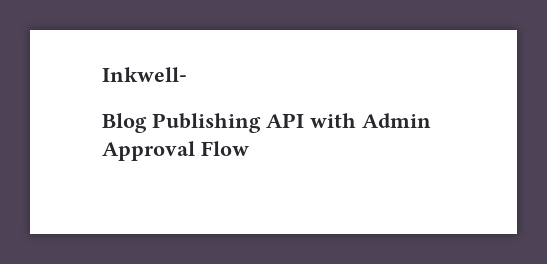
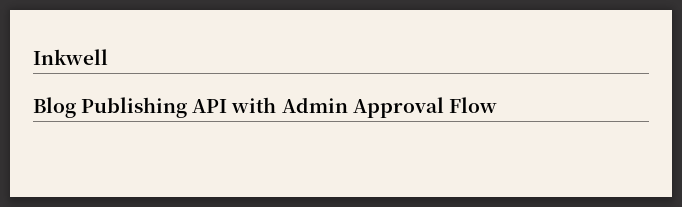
[102,67,187,82] Inkwell- -> [33,49,108,65] Inkwell

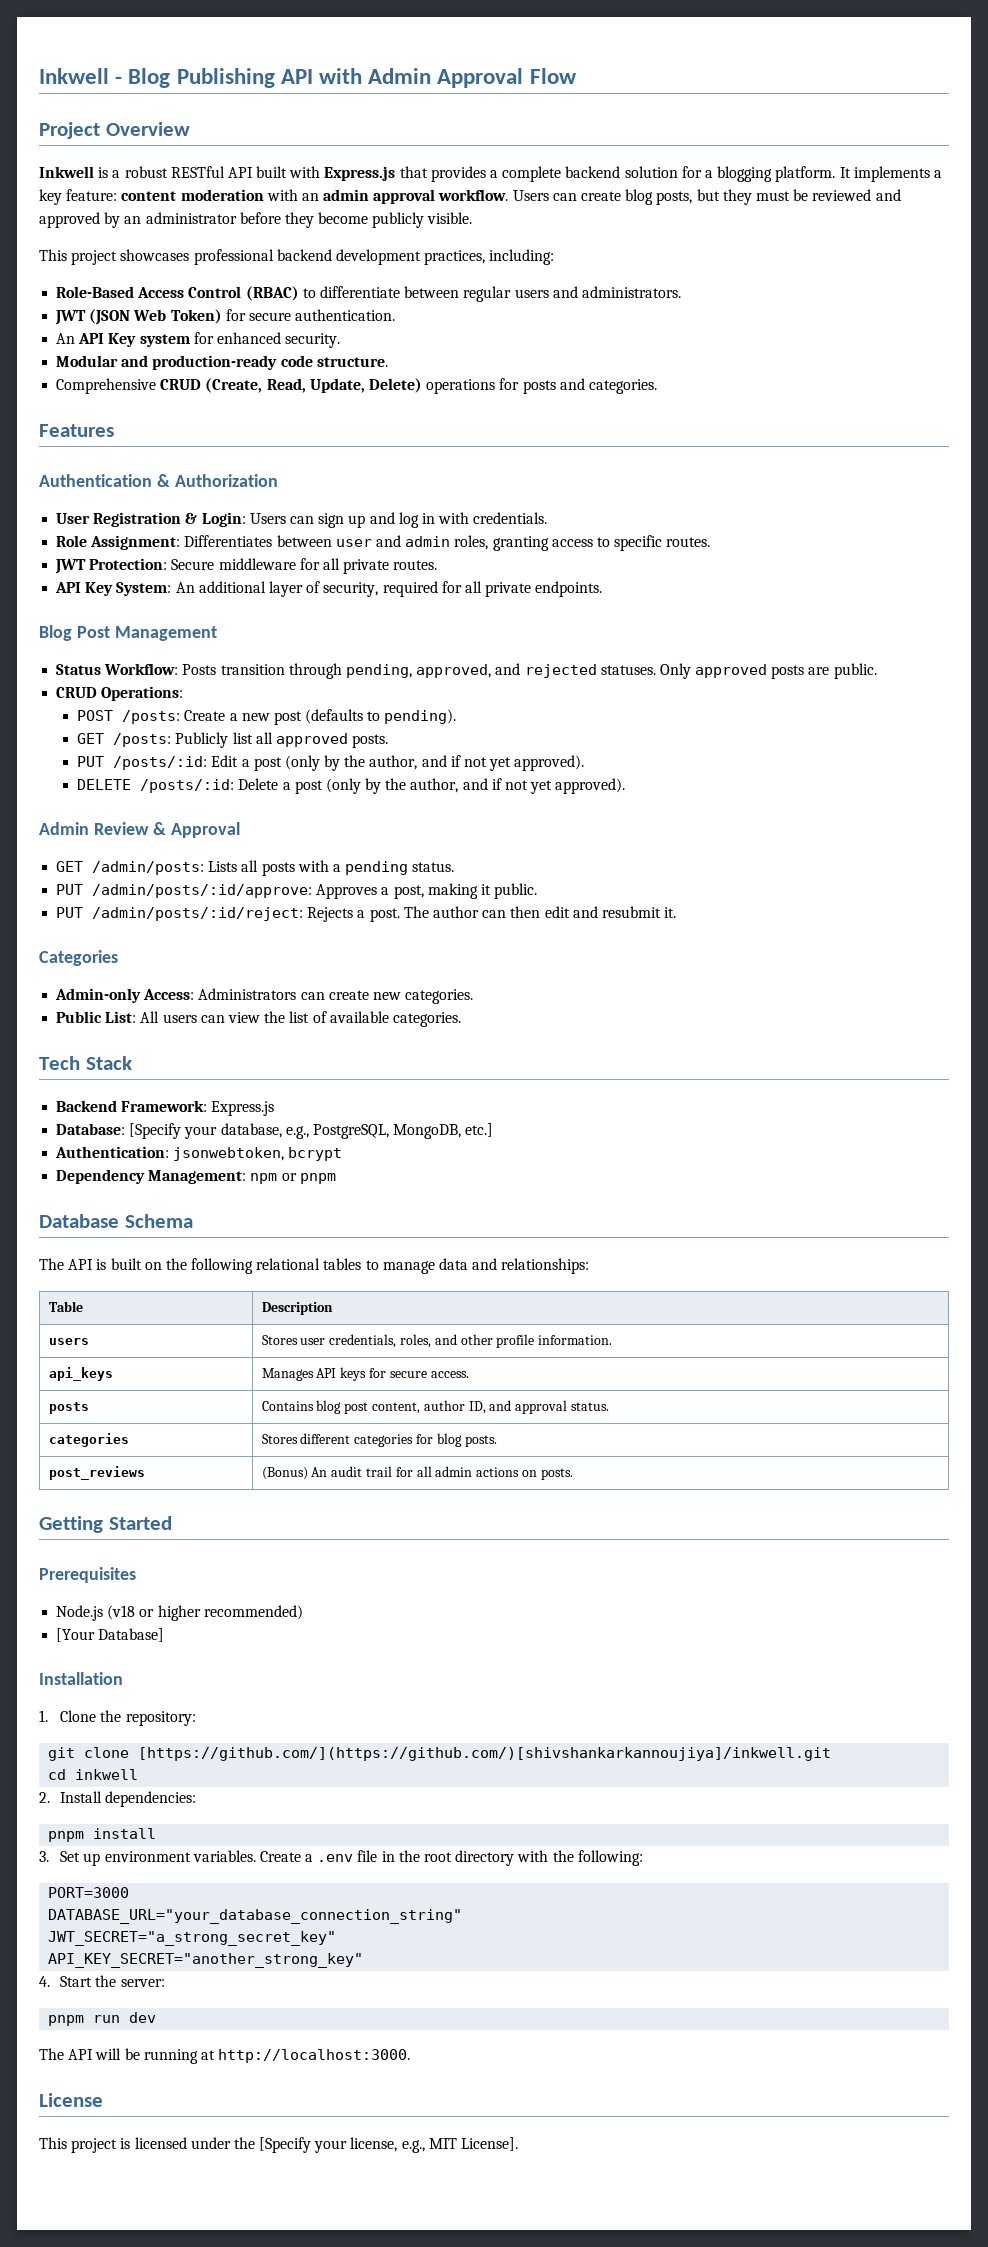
[33,49,108,65] Inkwell // -> [39,68,123,84] Inkwell -
(497, 105) none -> [39,122,190,139] [39,166,942,182] [39,189,901,205] [39,212,473,228] [39,249,555,265] [56,286,681,302] [55,309,396,325] [56,332,341,348] [56,355,388,370] [56,378,657,394] [39,424,114,437] [39,474,278,487] [56,512,548,528] [56,535,711,551] [55,558,438,574] [55,581,603,597] [39,625,217,641] [56,663,877,679] [56,686,184,701] [77,709,457,725] [77,732,389,748] [77,755,585,771] [77,778,626,794] [39,822,240,838] [56,860,455,876] [56,883,538,899] [56,906,677,922] [39,950,118,966] [55,988,474,1004] [56,1011,461,1027] [39,1056,132,1070] [56,1100,275,1116] [56,1123,494,1139] [55,1146,343,1161] [56,1169,336,1184] [39,1214,193,1228] [39,1258,590,1274] [48,1301,83,1312] [261,1302,333,1315] [48,1338,89,1345] [261,1334,613,1348] [48,1367,113,1381] [261,1367,469,1381] [48,1402,89,1414] [261,1400,609,1414] [48,1433,129,1447] [261,1433,497,1447] [48,1466,145,1480] [261,1466,573,1480] [39,1516,172,1533] [39,1567,136,1583] [56,1605,303,1621] [56,1628,165,1642] [39,1672,123,1685] [39,1710,196,1726] [48,1747,832,1761] [48,1769,139,1780] [39,1791,197,1807] [48,1828,157,1842] [39,1850,643,1866] [48,1887,130,1898] [48,1909,463,1924] [48,1931,337,1946] [48,1953,364,1968] [39,1975,165,1987] [48,2012,157,2026] [39,2048,411,2064] [39,2093,103,2107] [39,2137,519,2153] // Project Overview // Inkwell is a robust RESTful API built with Express.js that provides a complete backend solution for a blogging platform. It implements a key feature: content moderation with an admin approval workflow. Users can create blog posts, but they must be reviewed and approved by an administrator before they become publicly visible. // This project showcases professional backend development practices, including: // Role-Based Access Control (RBAC) to differentiate between regular users and administrators. // JWT (JSON Web Token) for secure authentication. // An API Key system for enhanced security. // Modular and production-ready code structure. // Comprehensive CRUD (Create, Read, Update, Delete) operations for posts and categories. // Features // Authentication & Authorization // User Registration & Login: Users can sign up and log in with credentials. // Role Assignment: Differentiates between user and admin roles, granting access to specific routes. // JWT Protection: Secure middleware for all private routes. // API Key System: An additional layer of security, required for all private endpoints. // Blog Post Management // Status Workflow: Posts transition through pending, approved, and rejected statuses. Only approved posts are public. // CRUD Operations: // POST /posts: Create a new post (defaults to pending). // GET /posts: Publicly list all approved posts. // PUT /posts/:id: Edit a post (only by the author, and if not yet approved). // DELETE /posts/:id: Delete a post (only by the author, and if not yet approved). // Admin Review & Approval // GET /admin/posts: Lists all posts with a pending status. // PUT /admin/posts/:id/approve: Approves a post, making it public. // PUT /admin/posts/:id/reject: Rejects a post. The author can then edit and resubmit it. // Categories // Admin-only Access: Administrators can create new categories. // Public List: All users can view the list of available categories. // Tech Stack // Backend Framework: Express.js // Database: [Specify your database, e.g., PostgreSQL, MongoDB, etc.] // Authentication: jsonwebtoken, bcrypt // Dependency Management: npm or pnpm // Database Schema // The API is built on the following relational tables to manage data and relationships: // Table | Description // users | Stores user credentials, roles, and other profile information. // api_keys | Manages API keys for secure access. // posts | Contains blog post content, author ID, and approval status. // categories | Stores different categories for blog posts. // post_reviews | (Bonus) An audit trail for all admin actions on posts. // Getting Started // Prerequisites // Node.js (v18 or higher recommended) // [Your Database] // Installation // 1. Clone the repository: // git clone [https://github.com/](https://github.com/)[shivshankarkannoujiya]/inkwell.git // cd inkwell // 2. Install dependencies: // pnpm install // 3. Set up environment variables. Create a .env file in the root directory with the following: // PORT=3000 // DATABASE_URL="your_database_connection_string" // JWT_SECRET="a_strong_secret_key" // API_KEY_SECRET="another_strong_key" // 4. Start the server: // pnpm run dev // The API will be running at http://localhost:3000. // License // This project is licensed under the [Specify your license, e.g., MIT License].

